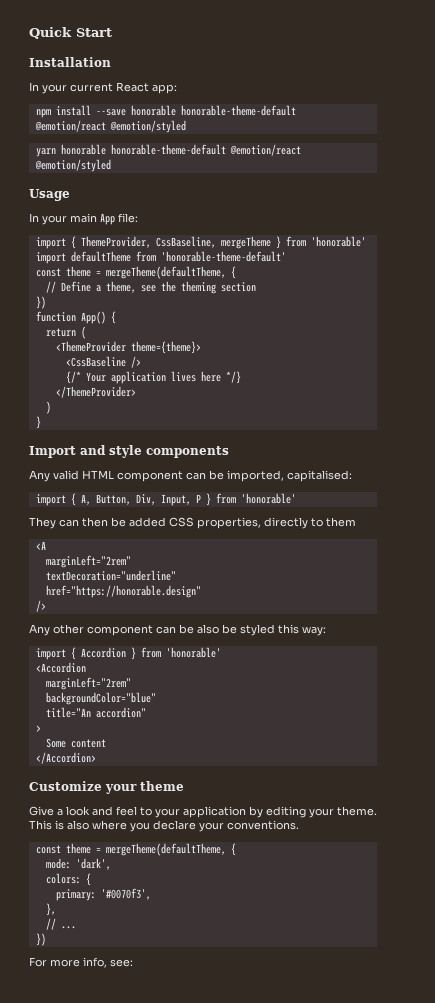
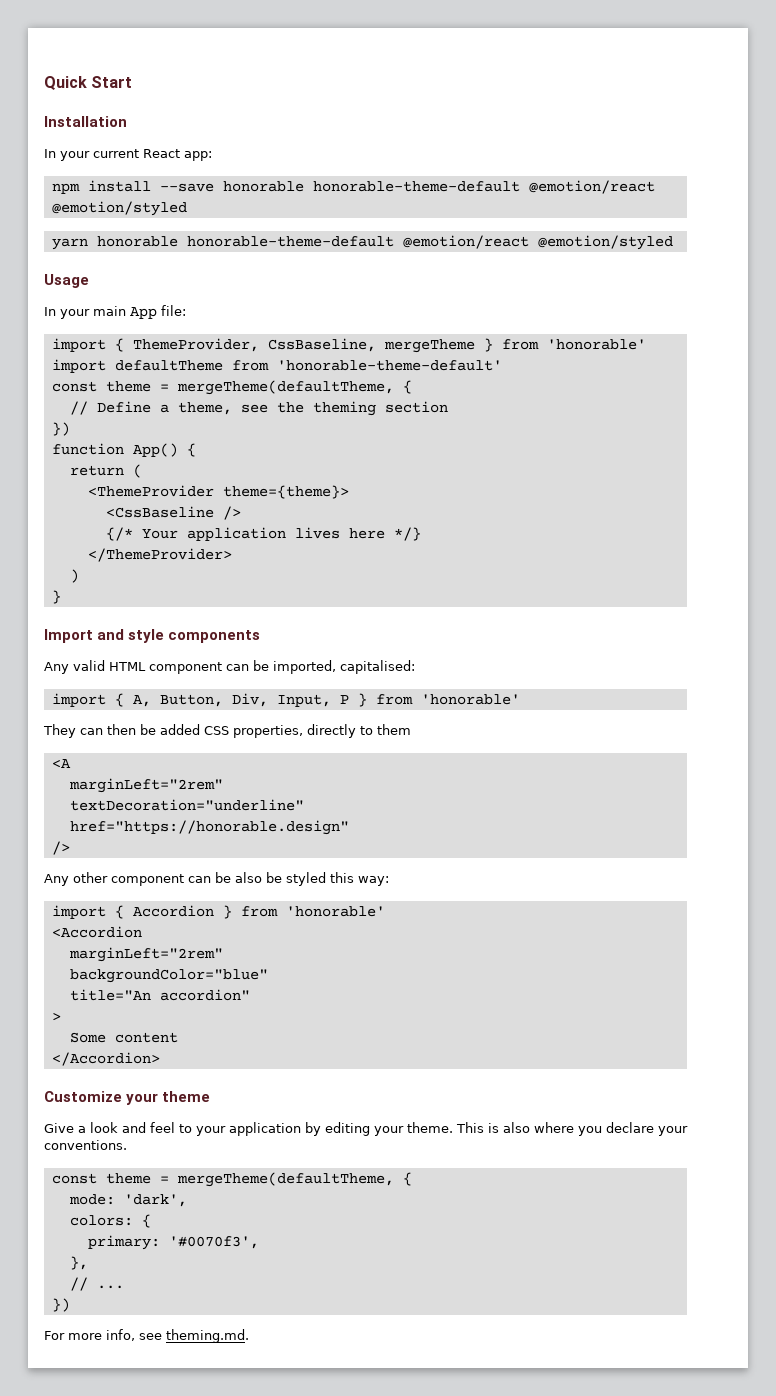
[110,959,133,967] see: -> [139,1329,249,1343] see theming.md.

